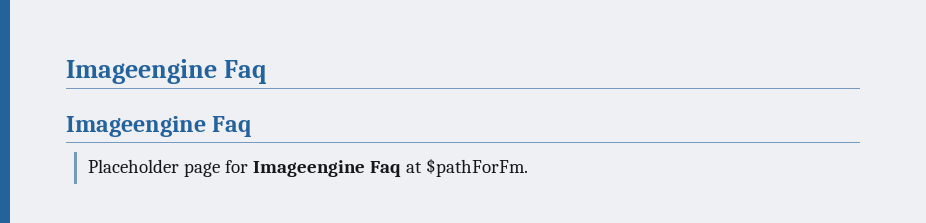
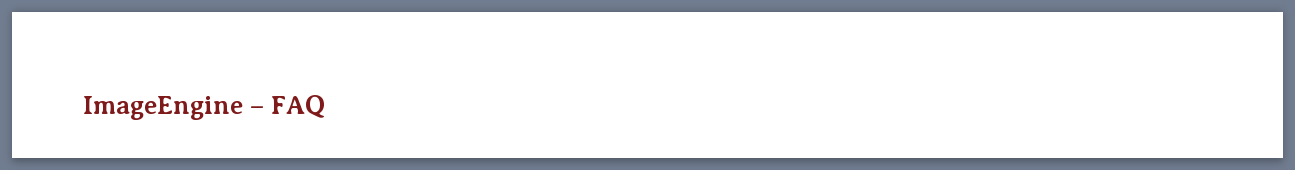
[66,59,268,84] [66,116,252,137] [87,158,529,177] Imageengine Faq // Imageengine Faq // Placeholder page for Imageengine Faq at $pathForFm. -> [83,95,326,120] ImageEngine – FAQ

